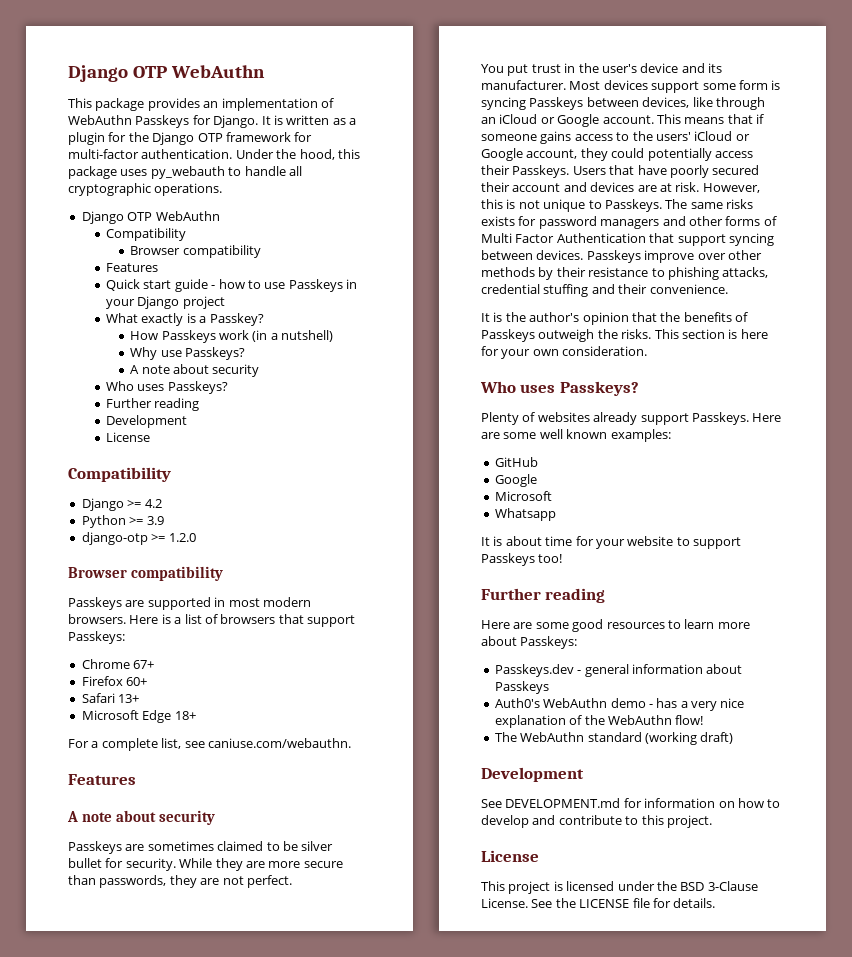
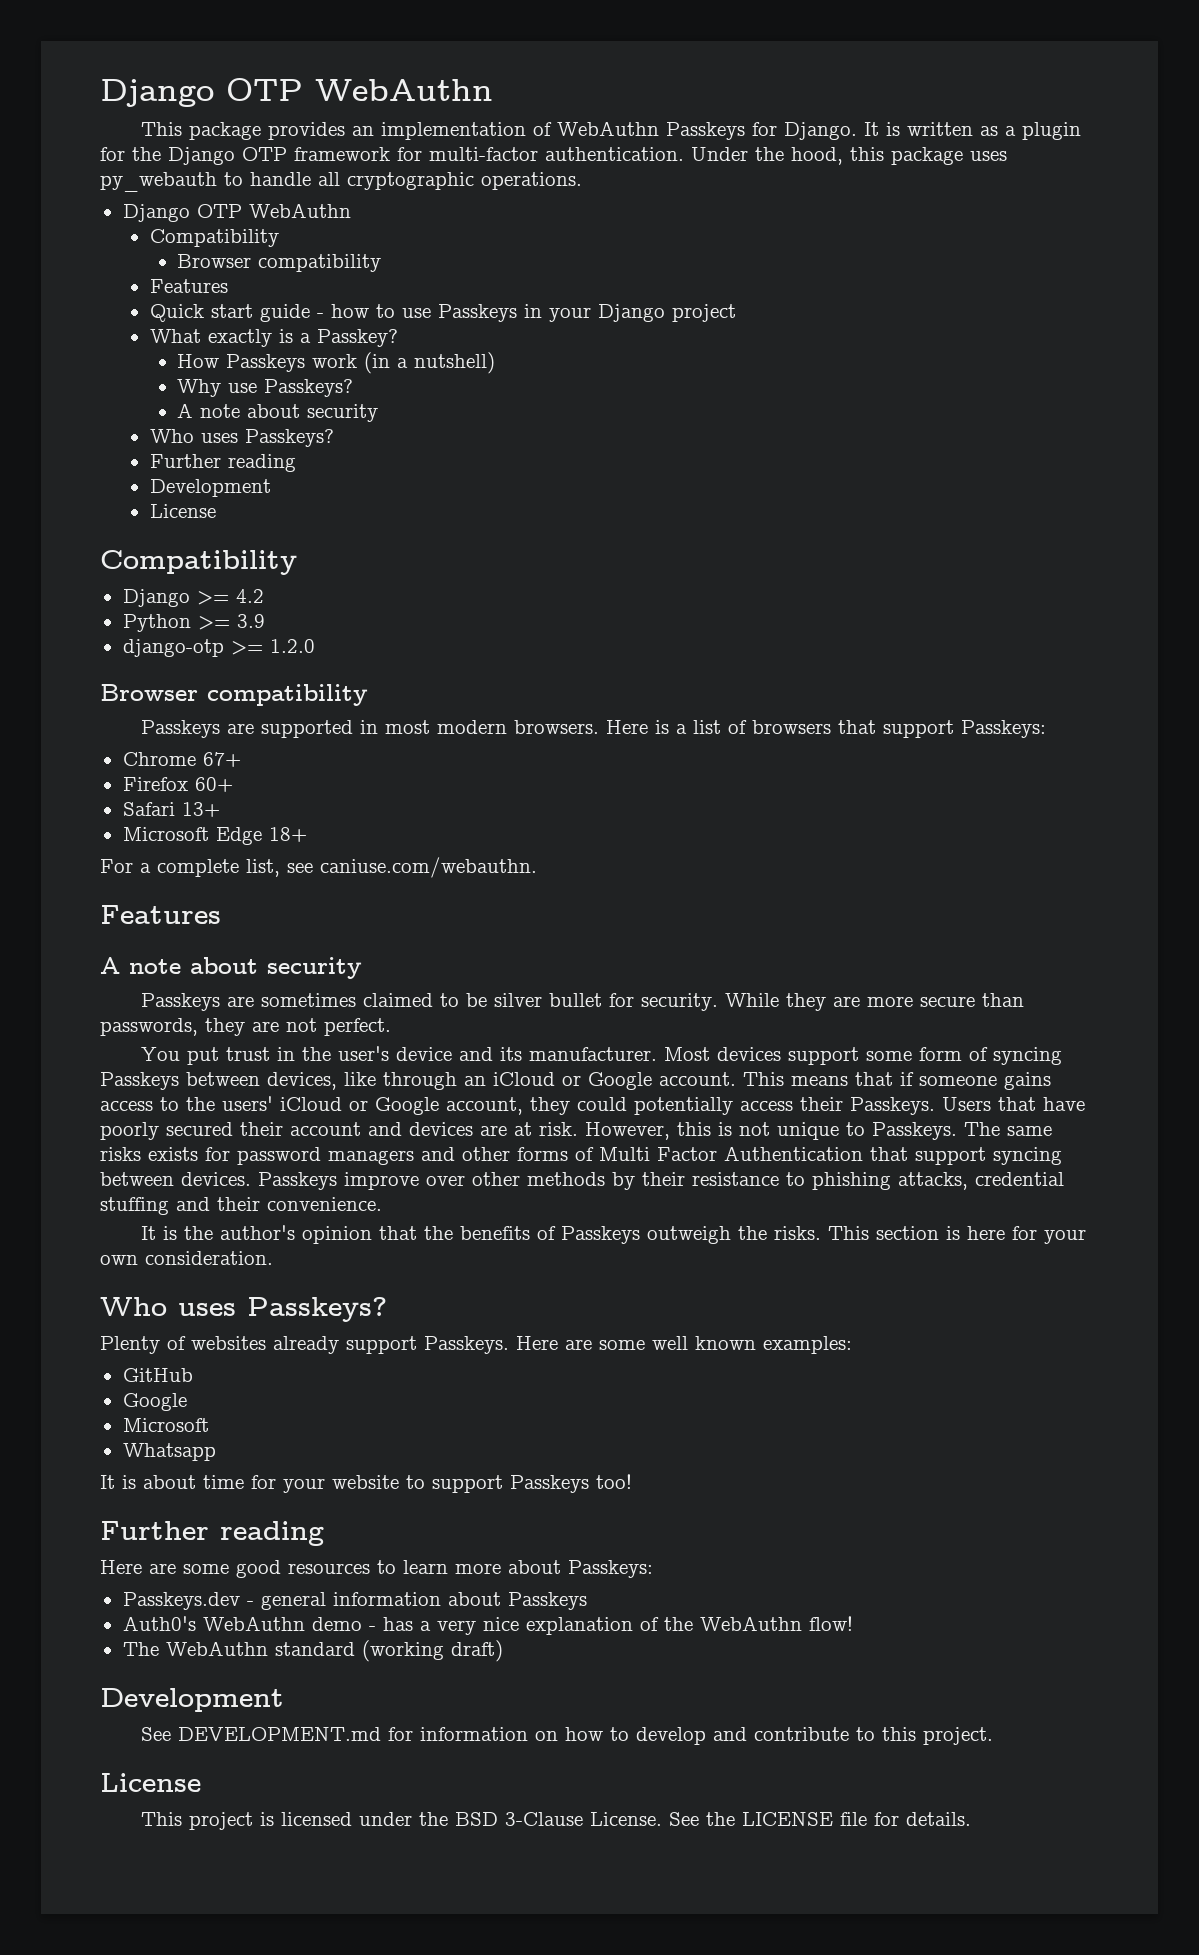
[771,80,781,90] is -> [969,1047,989,1061] of

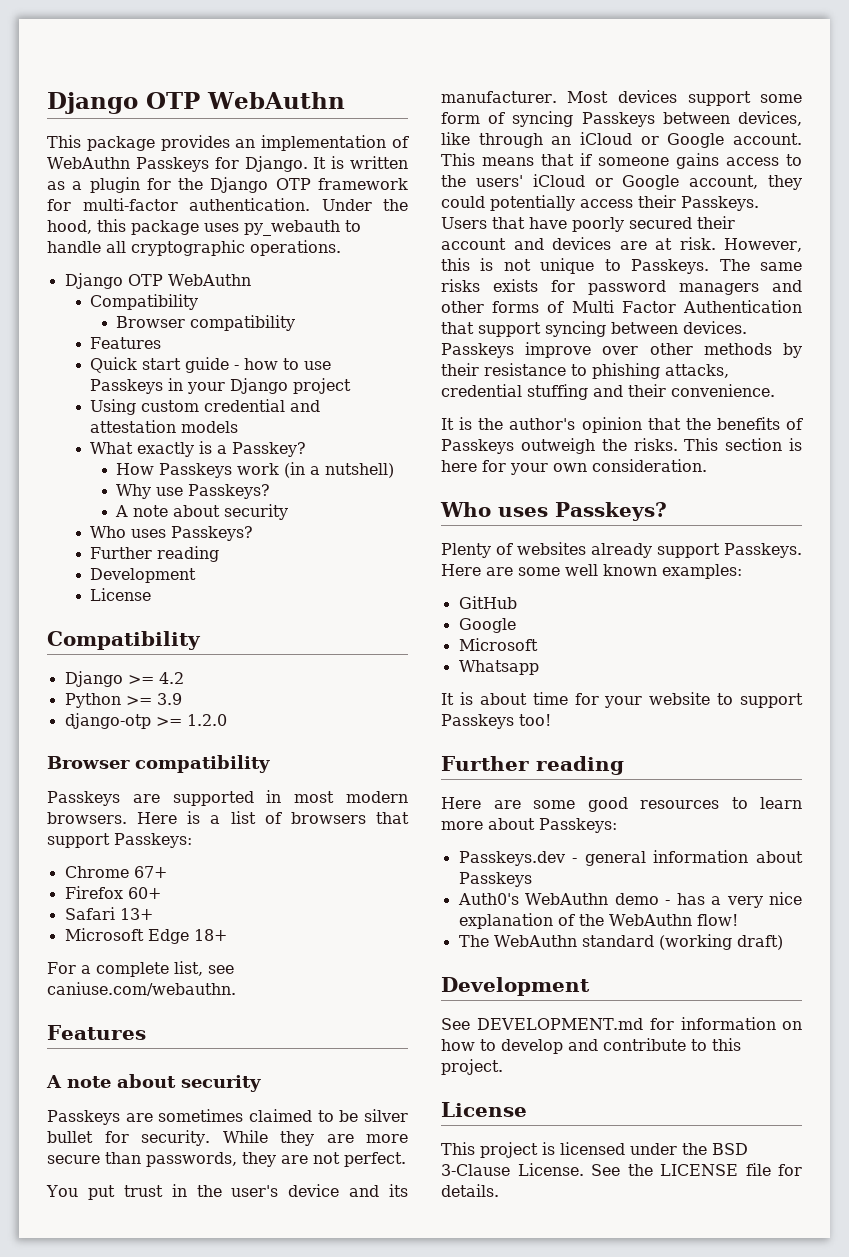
(736, 313) none -> [90,399,321,415] [90,420,239,433] // Using custom credential and attestation models

